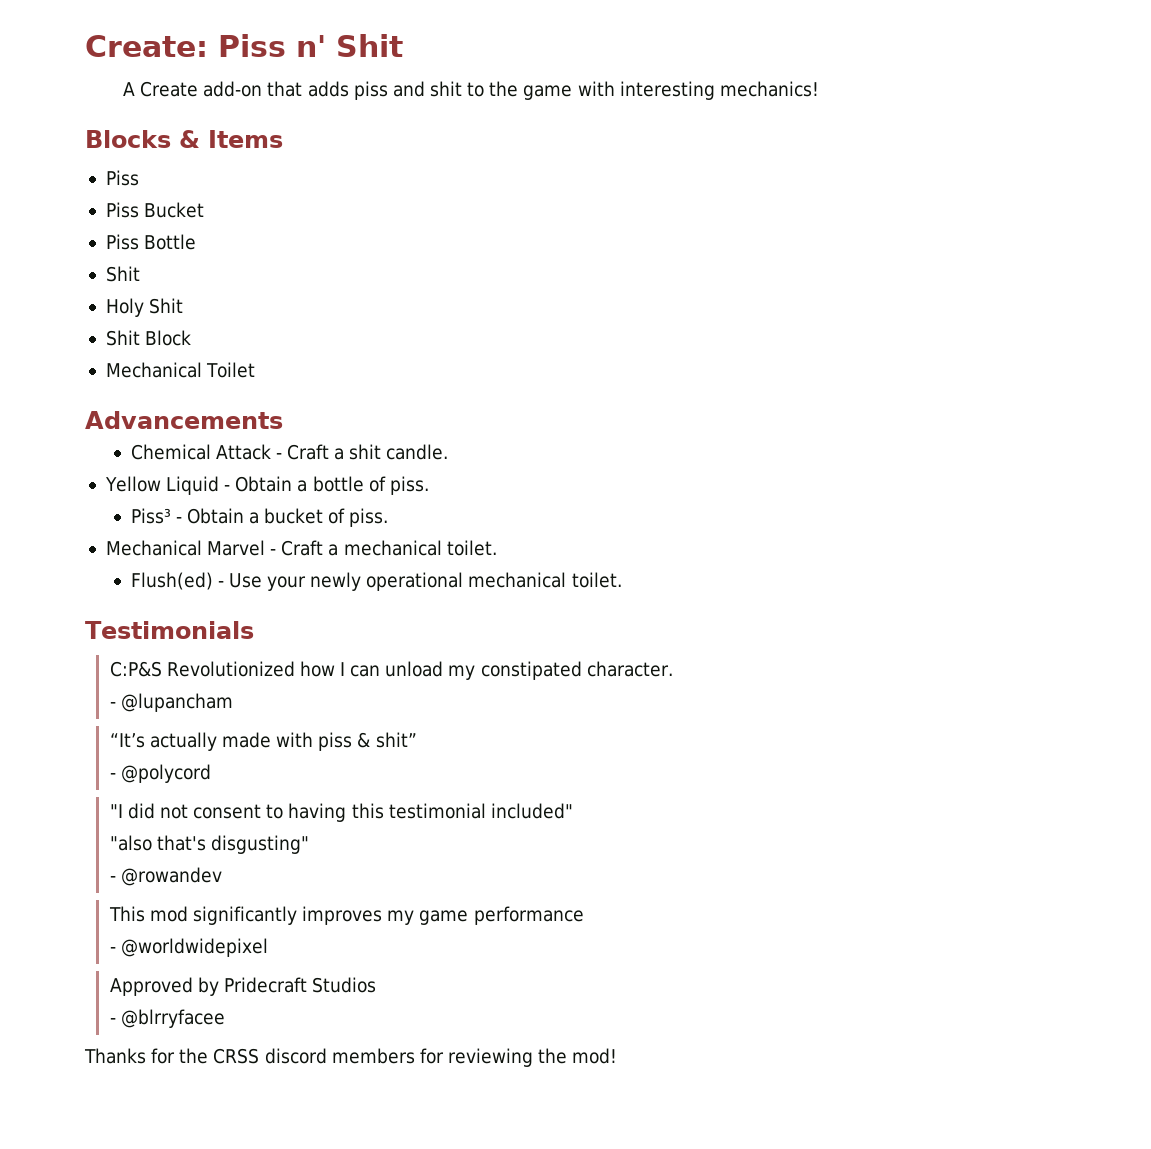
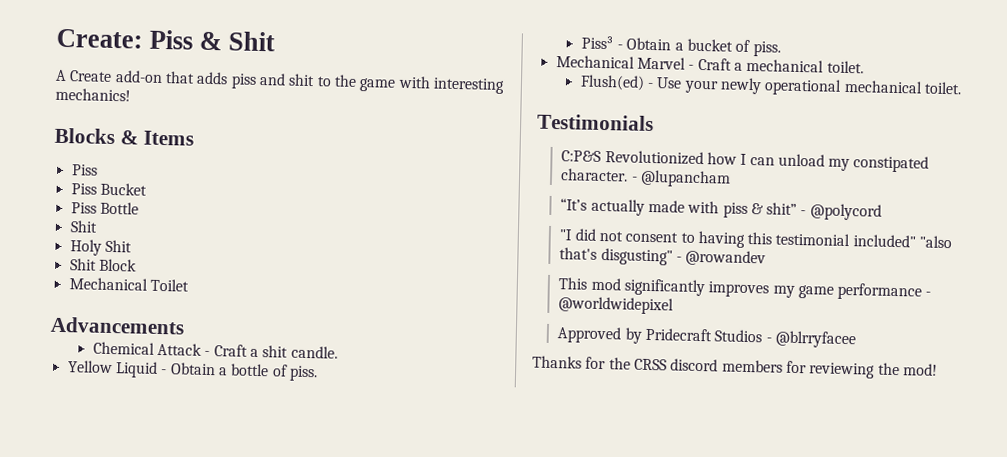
[296,35,326,57] n' -> [199,31,223,51] &
(673, 669) // -> (629, 175) none
(417, 740) // -> (798, 208) none
(573, 811) // -> (916, 241) none
(309, 844) // -> (673, 256) none
(584, 915) // -> (923, 291) none
(377, 985) // -> (763, 336) none

